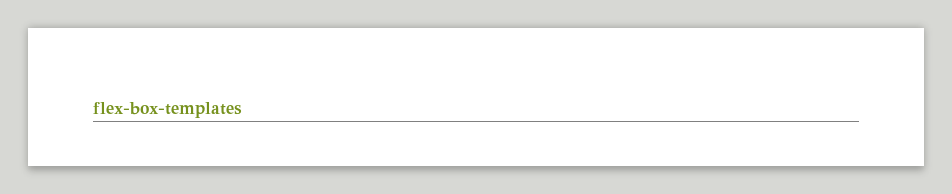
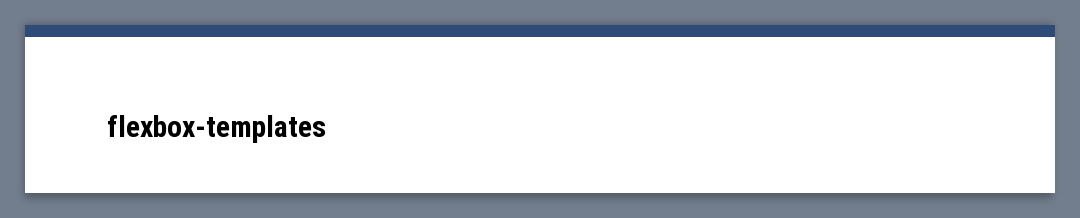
[93,102,242,118] flex-box-templates -> [107,115,326,143] flexbox-templates

